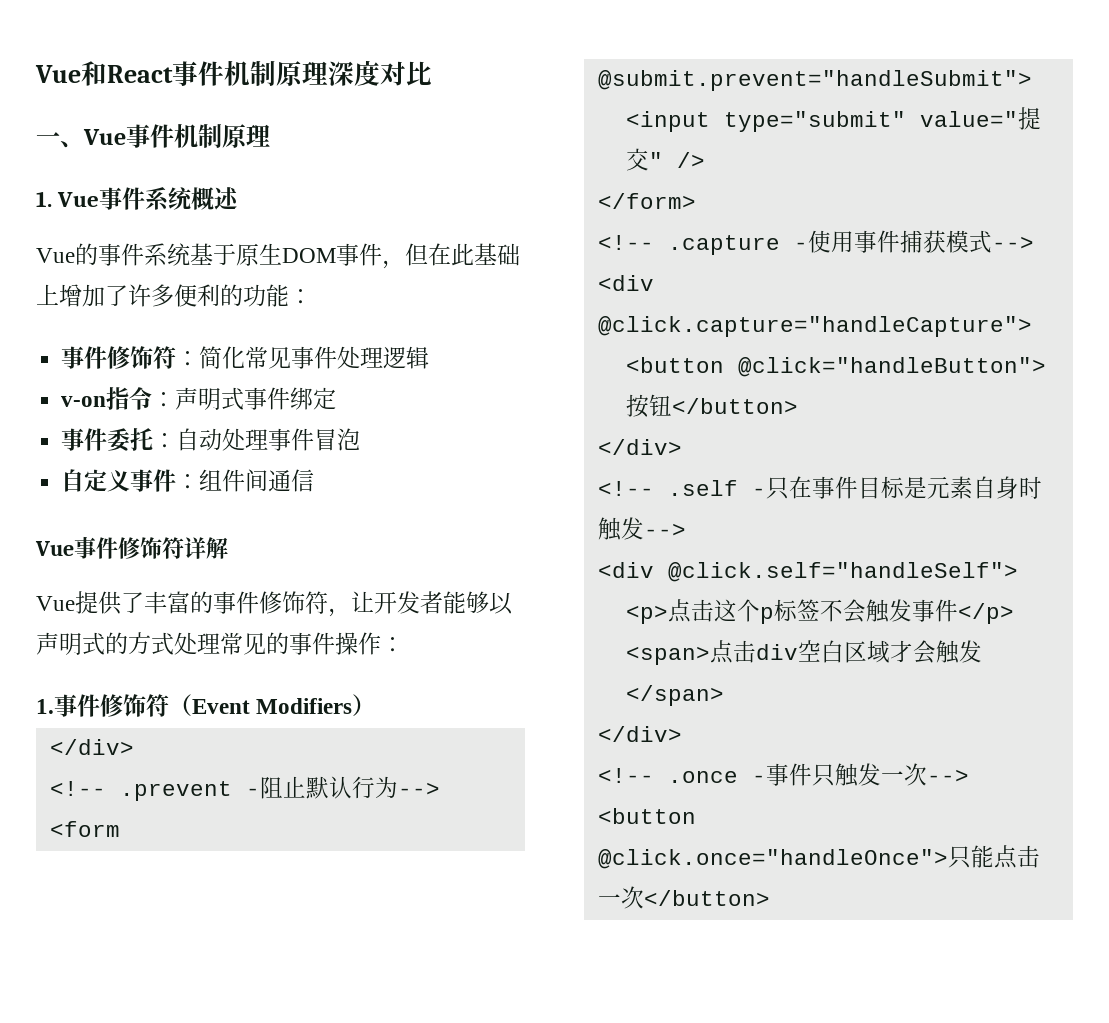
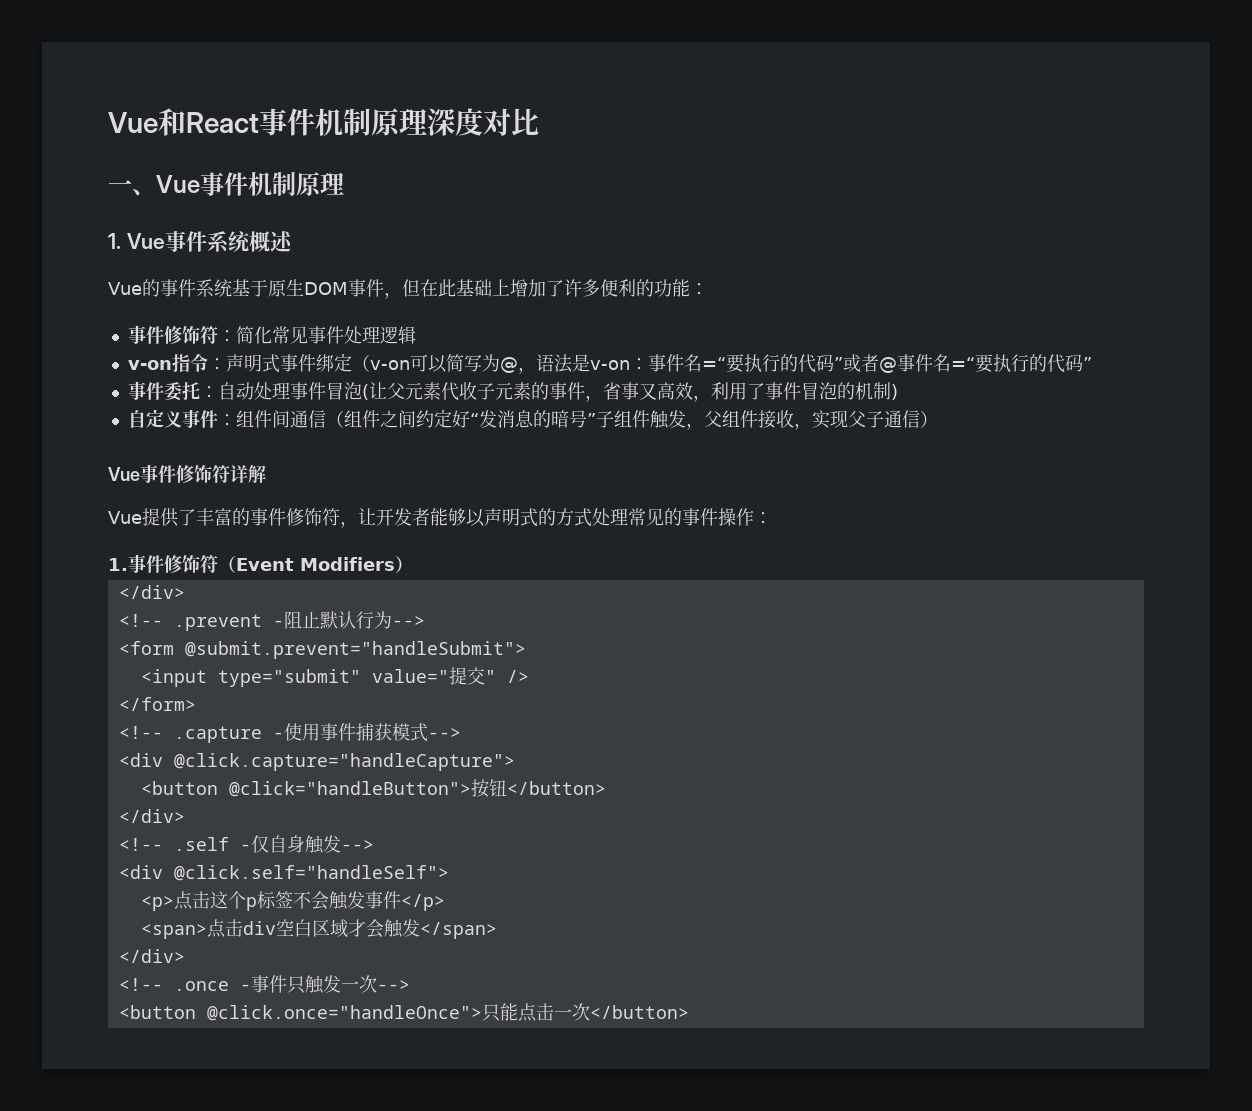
(337, 398) none -> [351,354,1092,374] （v-on可以简写为@，语法是v-on：事件名=“要执行的代码”或者@事件名=“要执行的代码”
(361, 439) none -> [361,382,898,402] (让父元素代收子元素的事件，省事又高效，利用了事件冒泡的机制)
(315, 480) none -> [325,409,938,430] （组件之间约定好“发消息的暗号”子组件触发，父组件接收，实现父子通信）
[765,476,1042,500] 只在事件目标是元素自身时 -> [250,835,305,853] 仅自身

